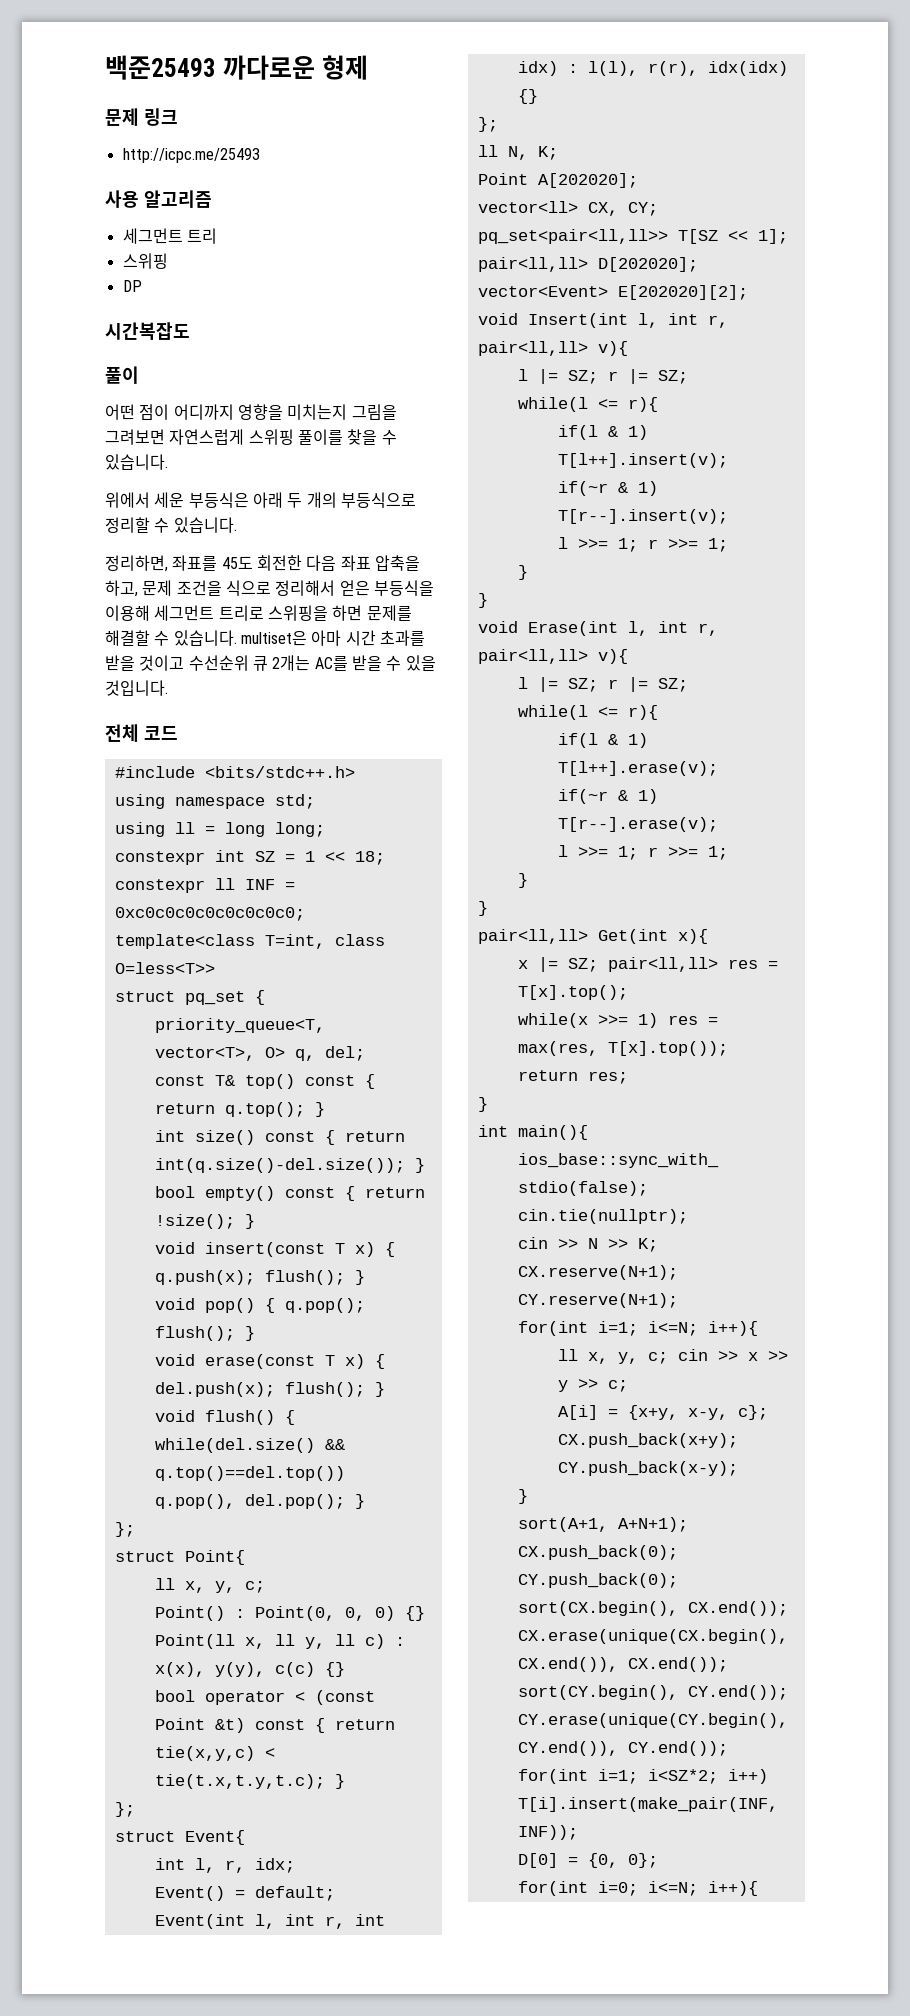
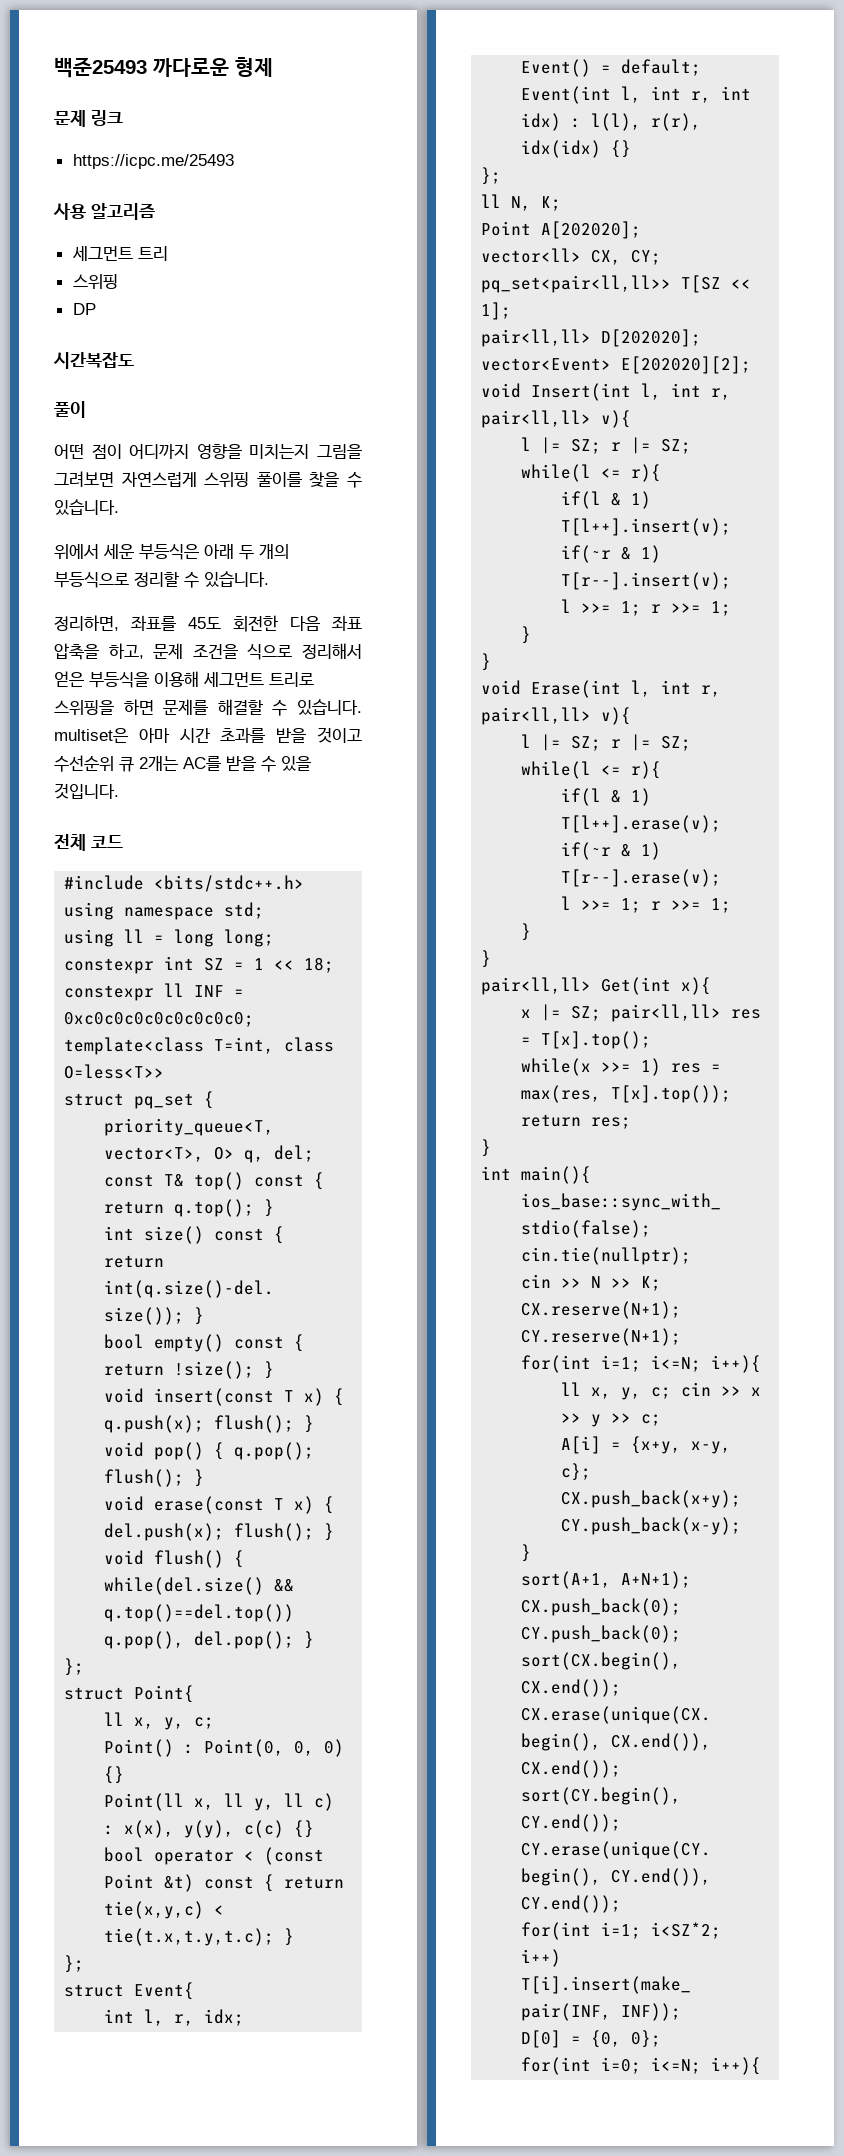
[122,148,260,163] http://icpc.me/25493 -> [72,154,234,169] https://icpc.me/25493

